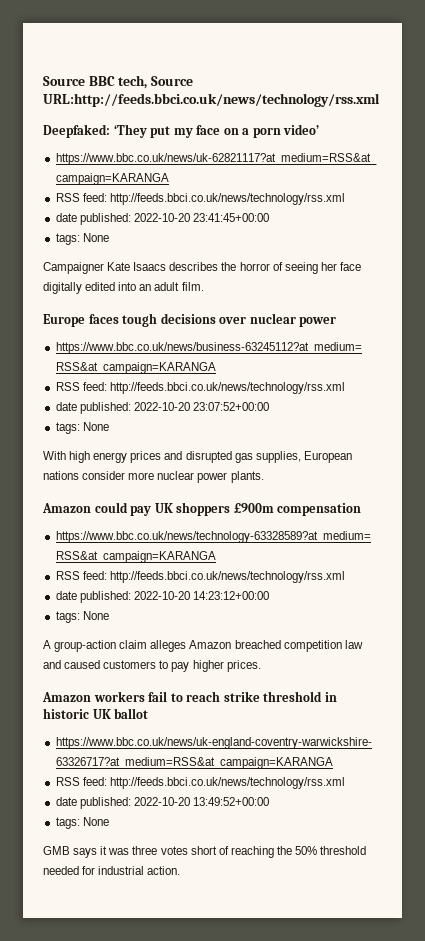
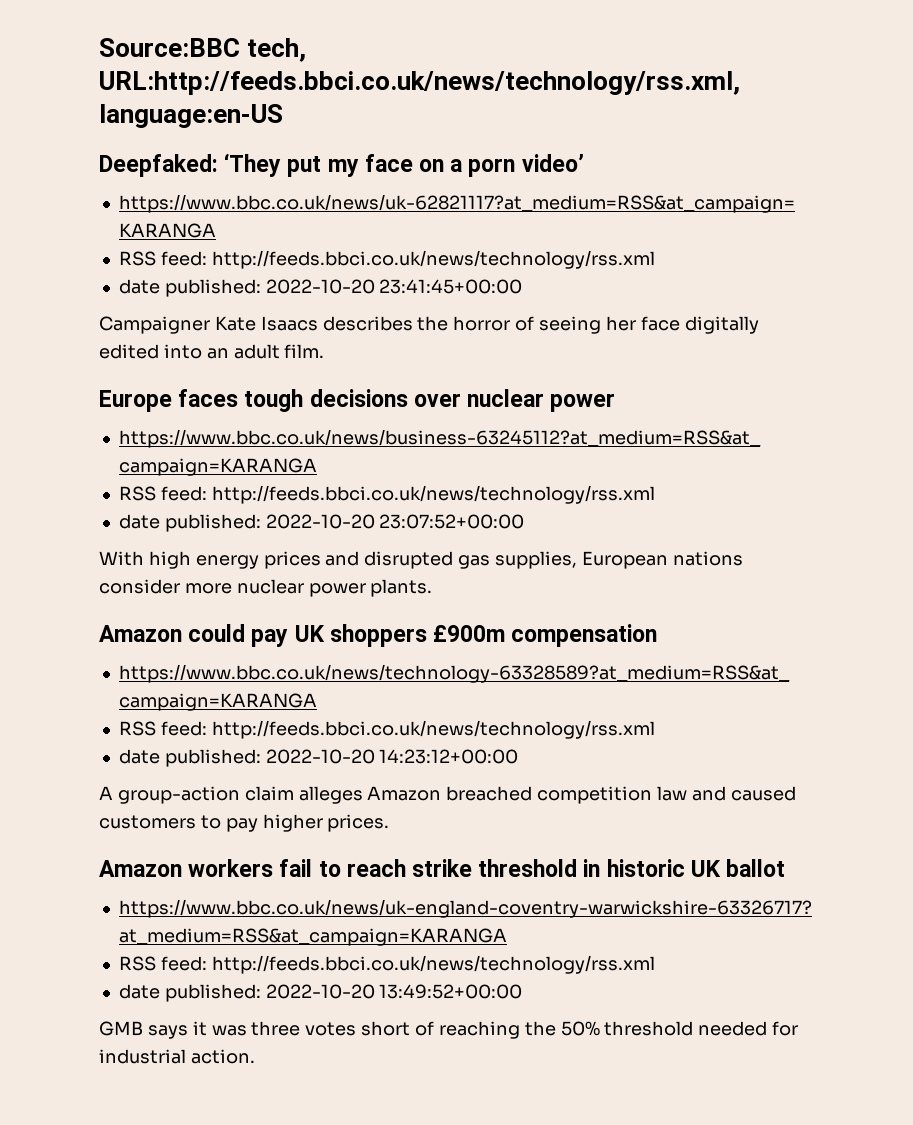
[43,75,193,89] [43,93,380,107] Source BBC tech, Source URL:http://feeds.bbci.co.uk/news/technology/rss.xml -> [99,38,307,62] [99,71,740,95] [99,104,283,128] Source:BBC tech, URL:http://feeds.bbci.co.uk/news/technology/rss.xml, language:en-US
[55,233,109,245] // tags: None -> (523, 286) none
[55,422,109,434] // tags: None -> (525, 521) none
[55,611,109,623] // tags: None -> (519, 756) none
[55,817,109,829] // tags: None -> (523, 991) none

